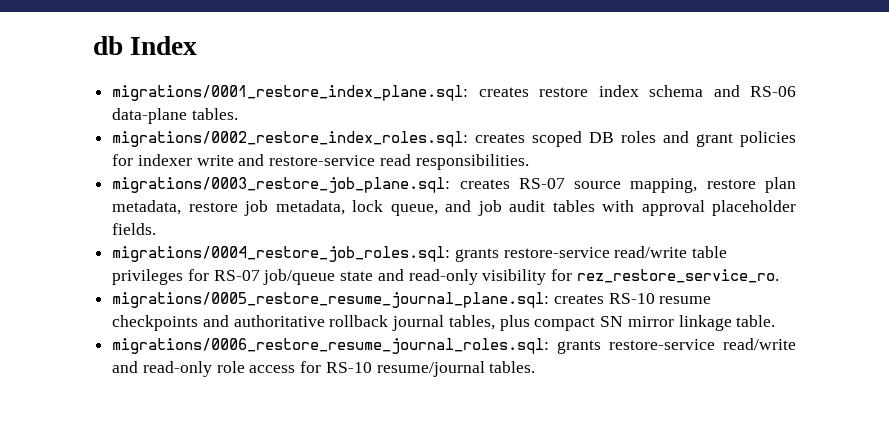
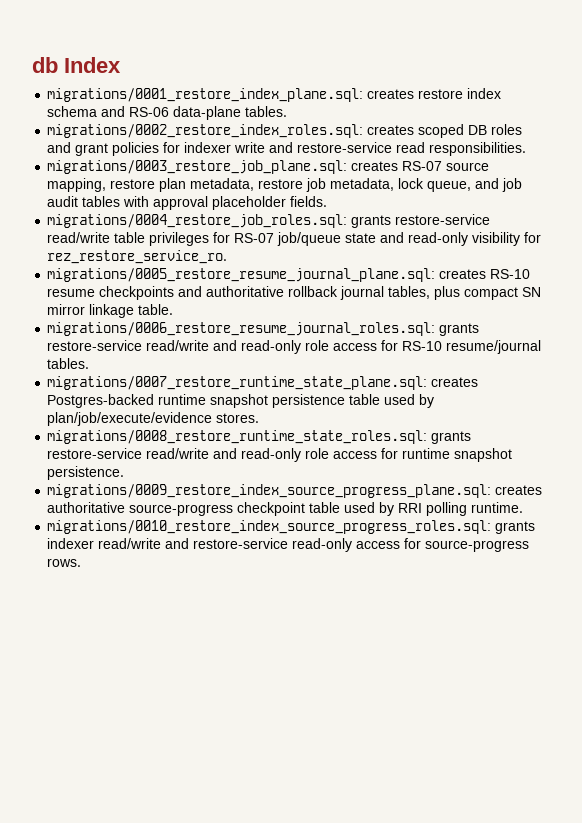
(536, 367) none -> [47,376,479,390] [47,394,435,408] [47,412,260,426] [47,430,472,444] [47,448,513,462] [47,466,125,480] [47,484,543,498] [47,502,524,516] [47,520,536,534] [47,538,530,552] [47,558,82,567] // migrations/0007_restore_runtime_state_plane.sql: creates Postgres-backed runtime snapshot persistence table used by plan/job/execute/evidence stores. // migrations/0008_restore_runtime_state_roles.sql: grants restore-service read/write and read-only role access for runtime snapshot persistence. // migrations/0009_restore_index_source_progress_plane.sql: creates authoritative source-progress checkpoint table used by RRI polling runtime. // migrations/0010_restore_index_source_progress_roles.sql: grants indexer read/write and restore-service read-only access for source-progress rows.

